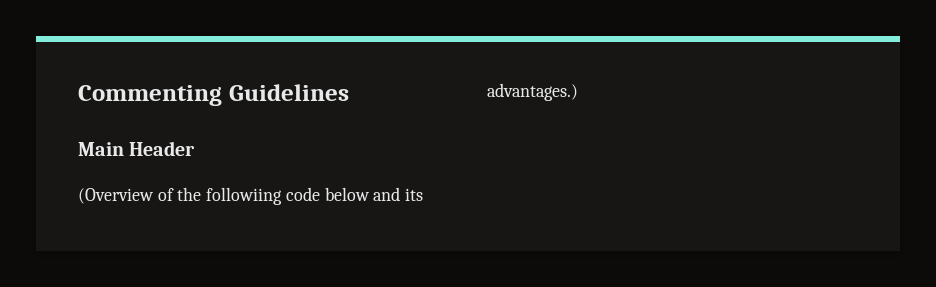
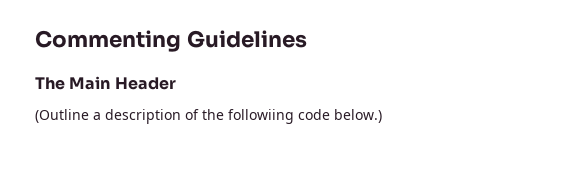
(349, 92) none -> [35,77,65,90] The
[78,188,154,204] (Overview -> [35,109,181,124] (Outline a description
[324,187,424,201] [487,83,578,101] below and its advantages.) -> [334,109,382,123] below.)

